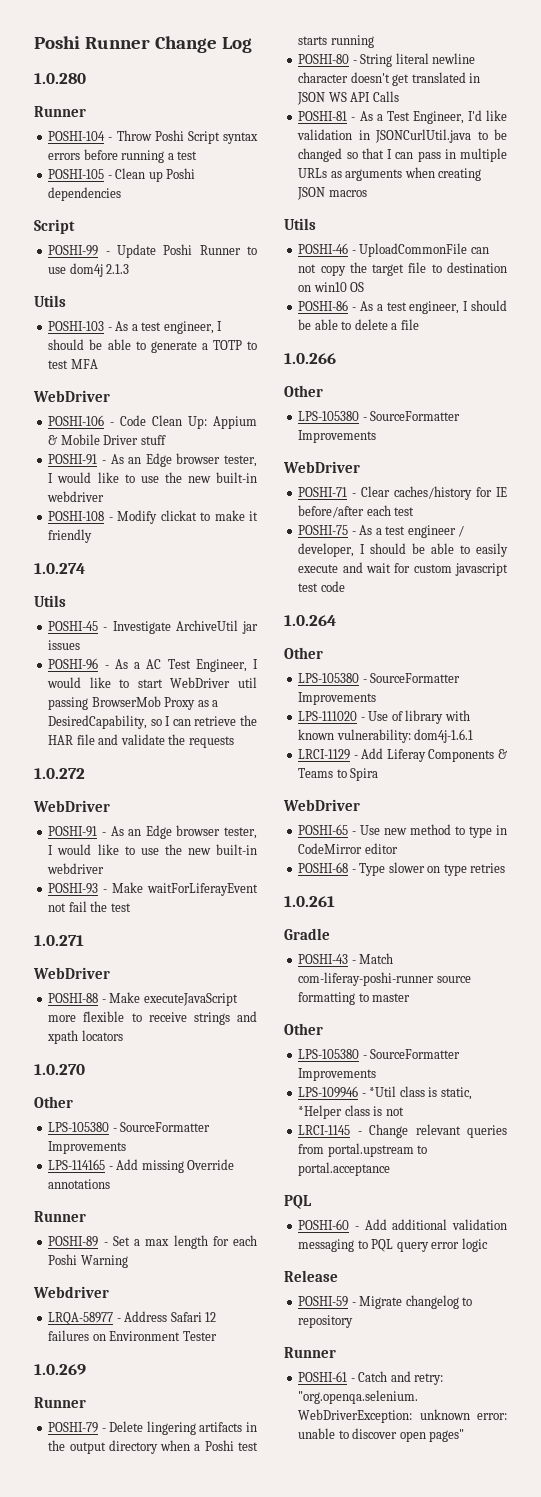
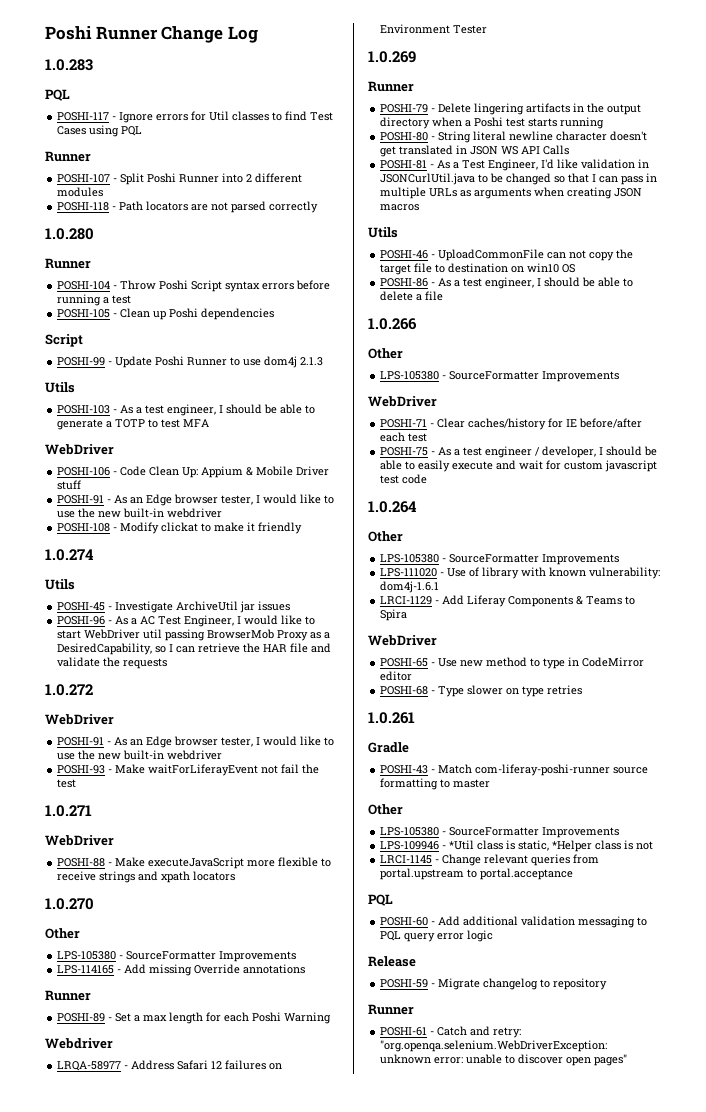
(252, 45) none -> [45,59,93,71] [45,89,70,101] [57,111,334,123] [57,125,143,137] [45,151,91,162] [57,173,303,185] [57,187,104,197] [57,201,319,213] // 1.0.283 // PQL // POSHI-117 - Ignore errors for Util classes to find Test Cases using PQL // Runner // POSHI-107 - Split Poshi Runner into 2 different modules // POSHI-118 - Path locators are not parsed correctly

